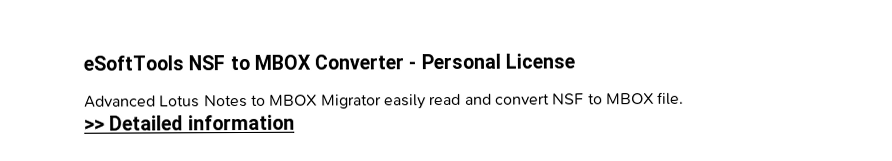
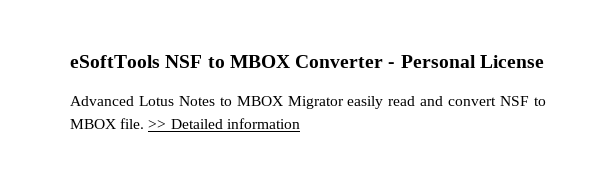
(685, 98) // -> (145, 123) none

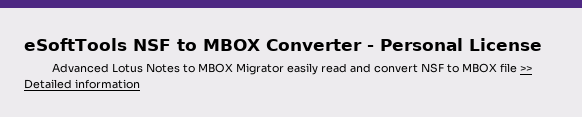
[120,118,145,129] file. -> [500,63,518,73] file

